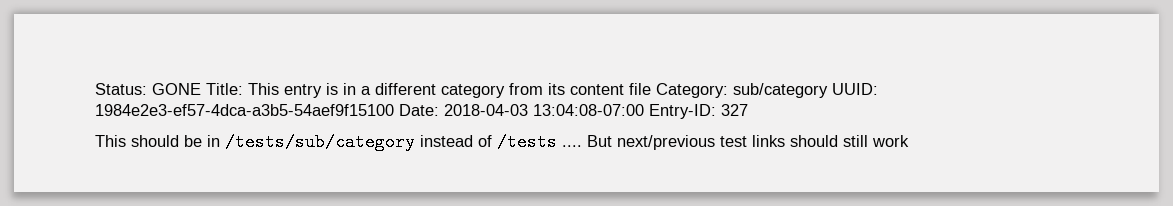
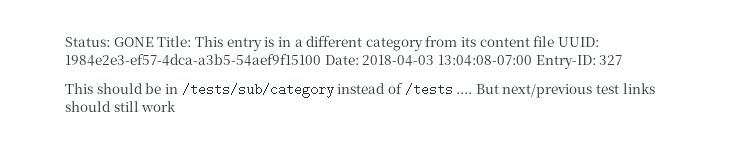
[656,83,828,98] Category: sub/category -> (555, 41) none

